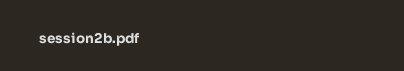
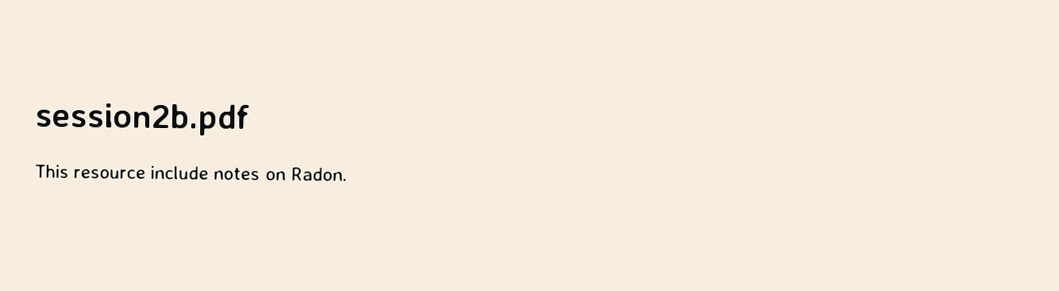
(140, 39) none -> [34,164,347,182] // This resource include notes on Radon.

